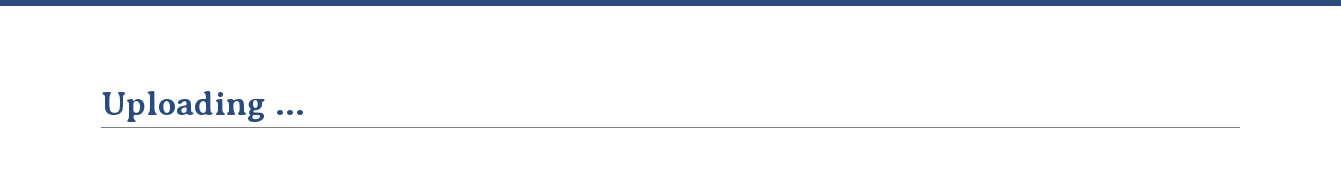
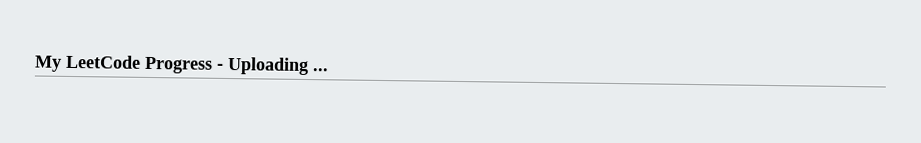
(101, 106) none -> [34,54,224,74] My LeetCode Progress -

